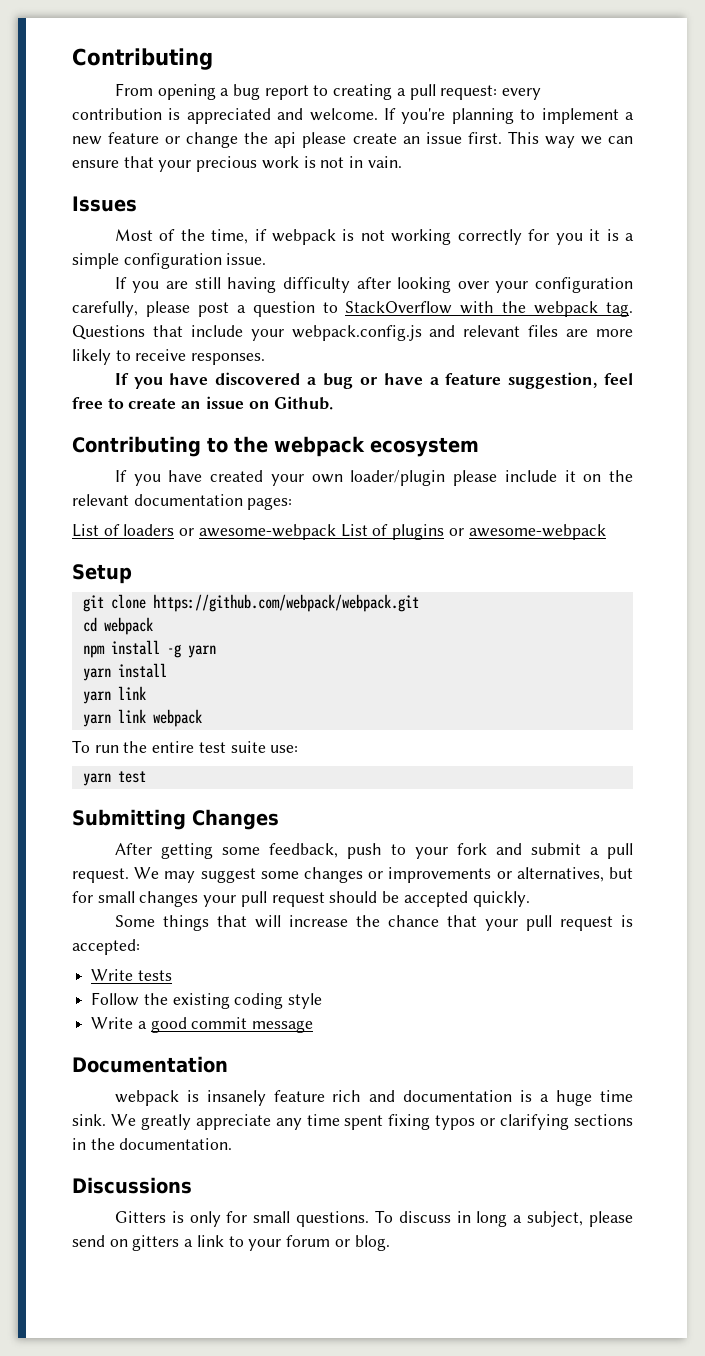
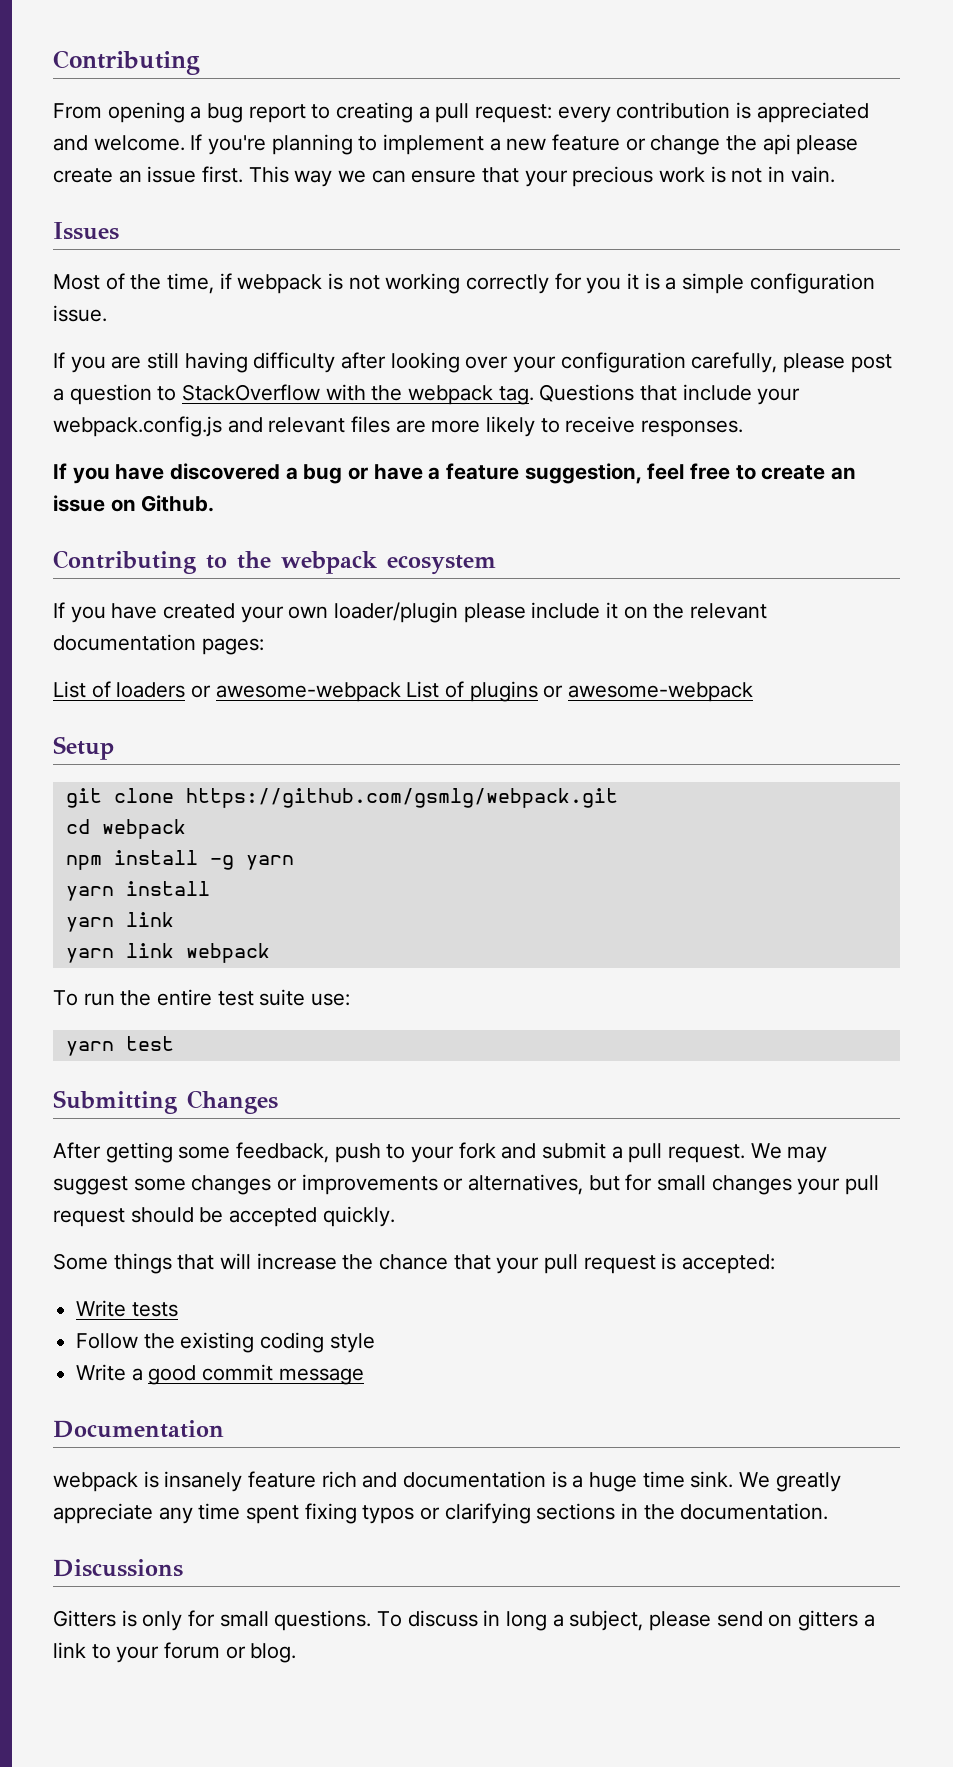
[152,594,419,612] https://github.com/webpack/webpack.git -> [185,788,618,808] https://github.com/gsmlg/webpack.git

